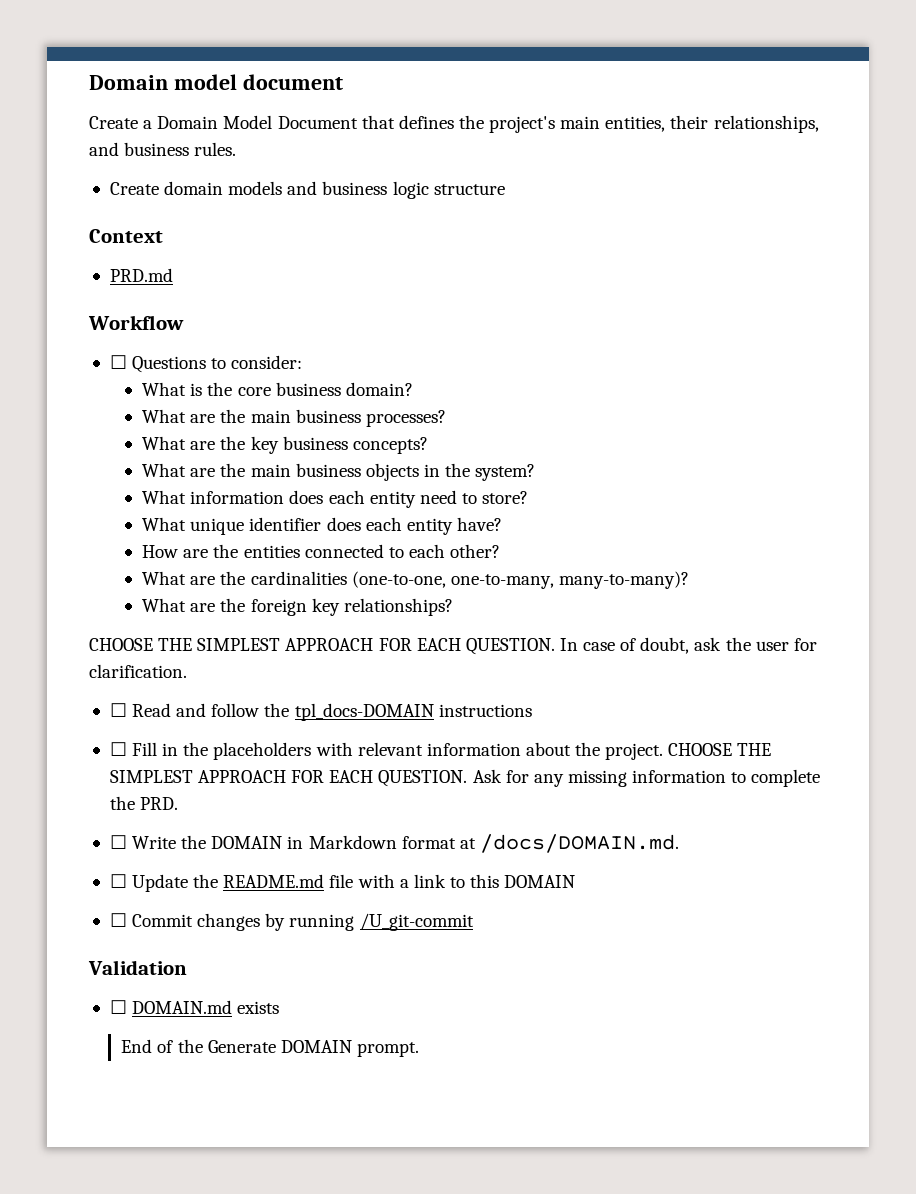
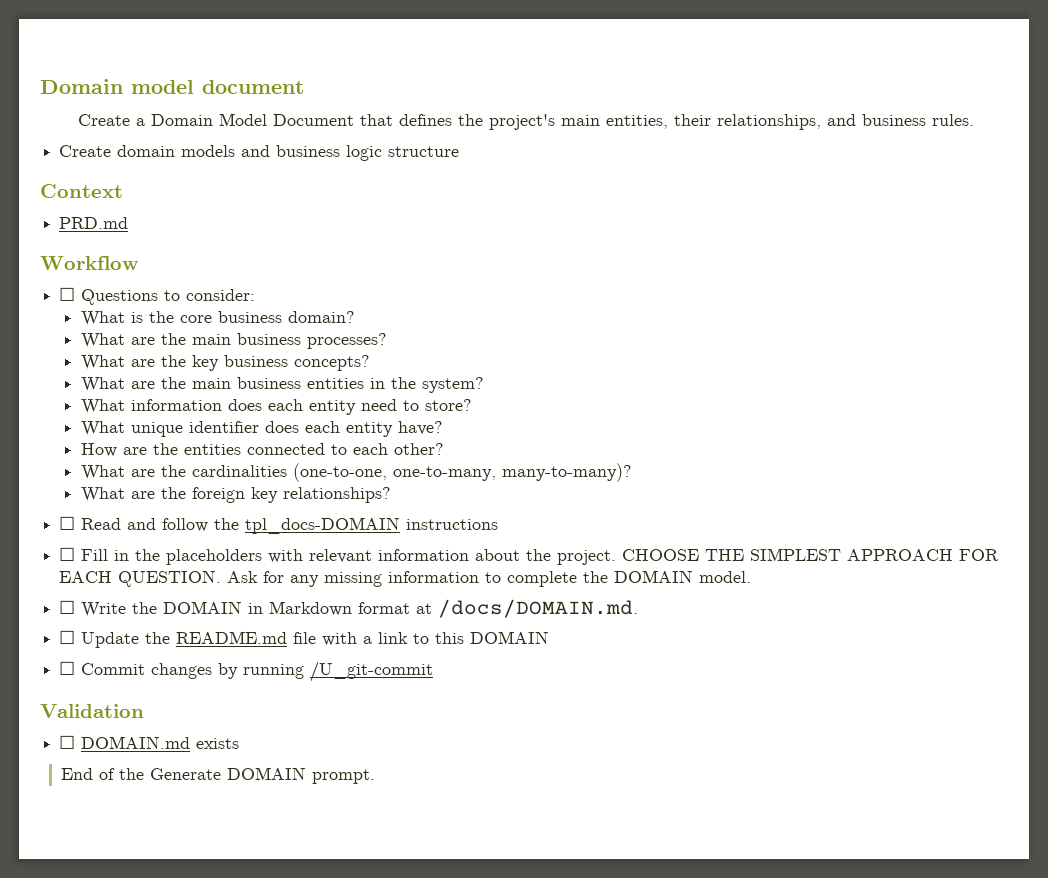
[365,463,419,481] objects -> [306,378,364,389] entities
[89,637,817,655] [89,664,187,678] // CHOOSE THE SIMPLEST APPROACH FOR EACH QUESTION. In case of doubt, ask the user for clarification. -> (391, 495) none
[140,797,179,810] PRD. -> [614,570,752,583] DOMAIN model.

